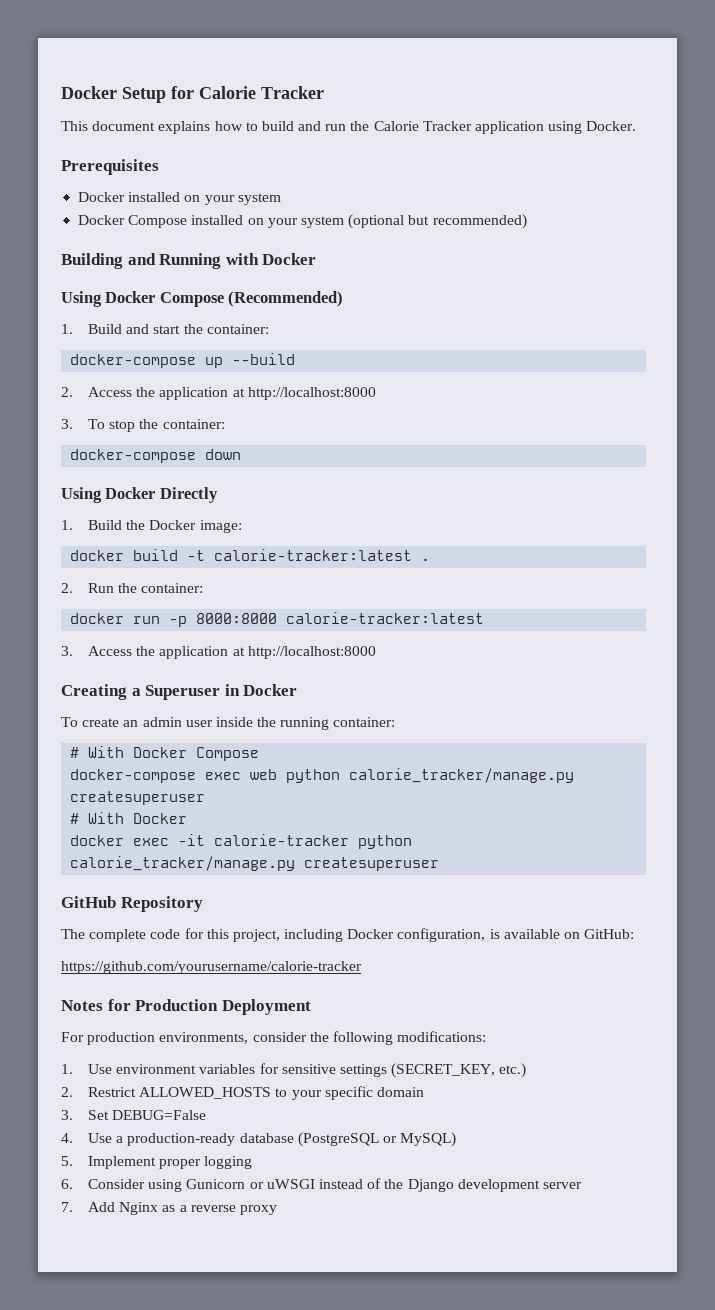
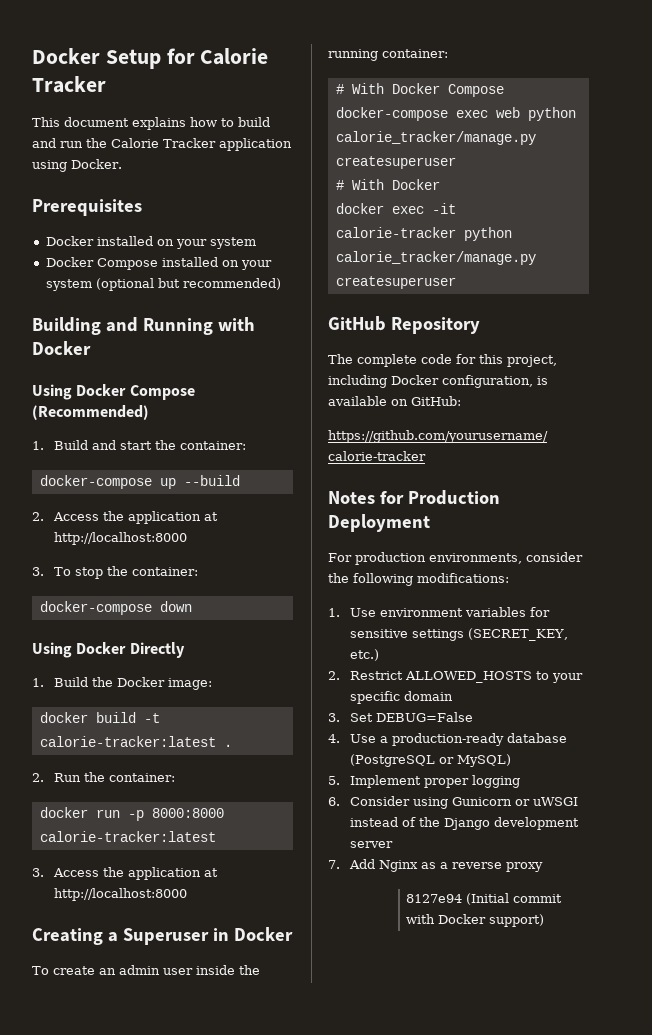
(277, 1210) none -> [406,893,563,905] [406,914,545,927] // 8127e94 (Initial commit with Docker support)

